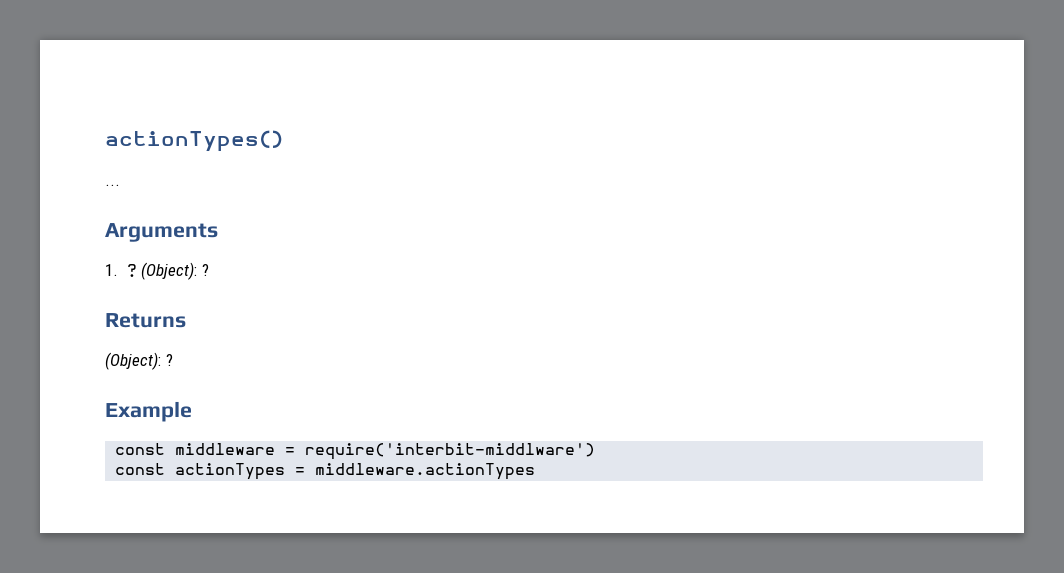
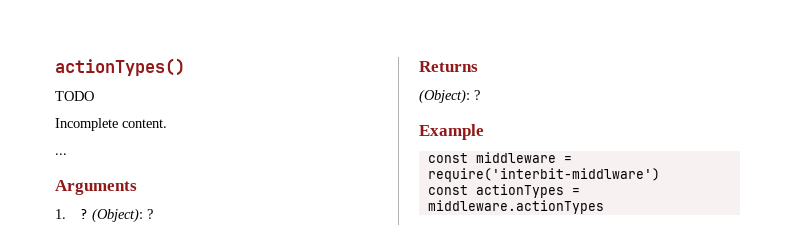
(283, 141) none -> [55,91,94,101] [55,118,167,131] // TODO // Incomplete content.

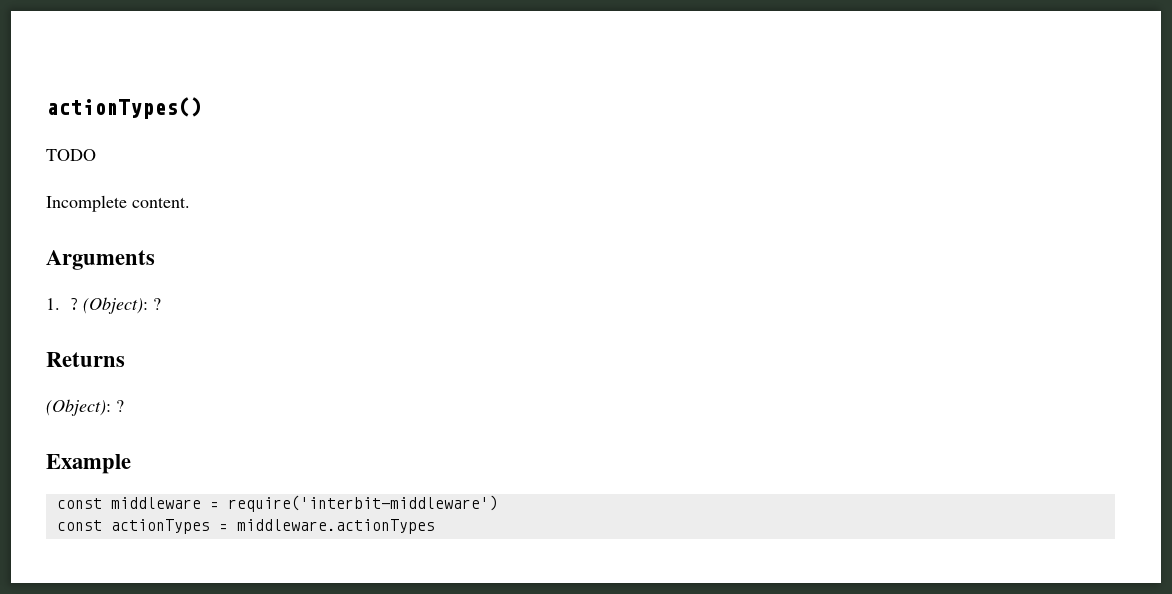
[55,153,67,155] // ... -> (190, 202) none
[427,168,660,182] require('interbit-middlware') -> [227,495,498,512] require('interbit-middleware')

